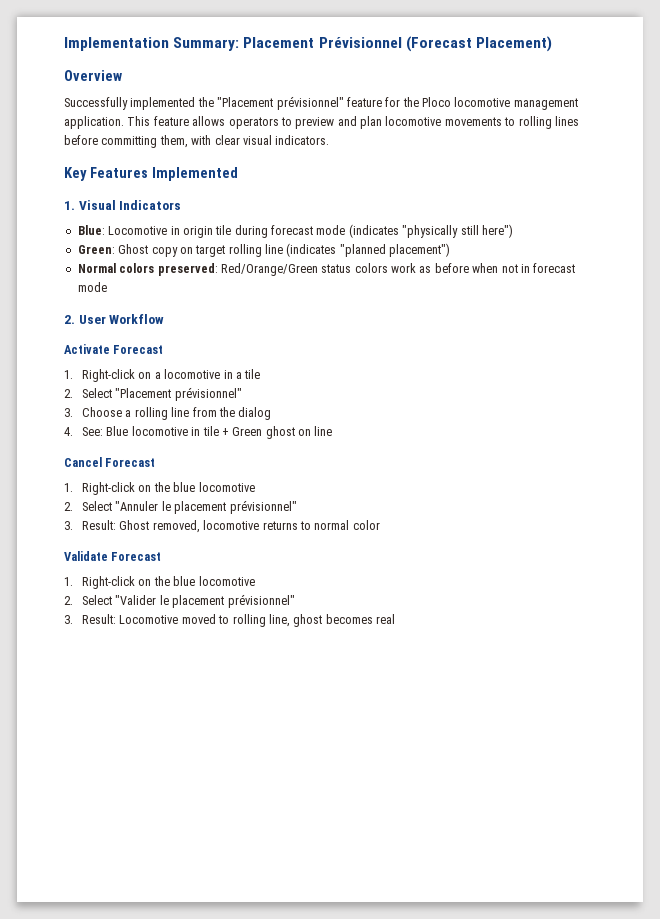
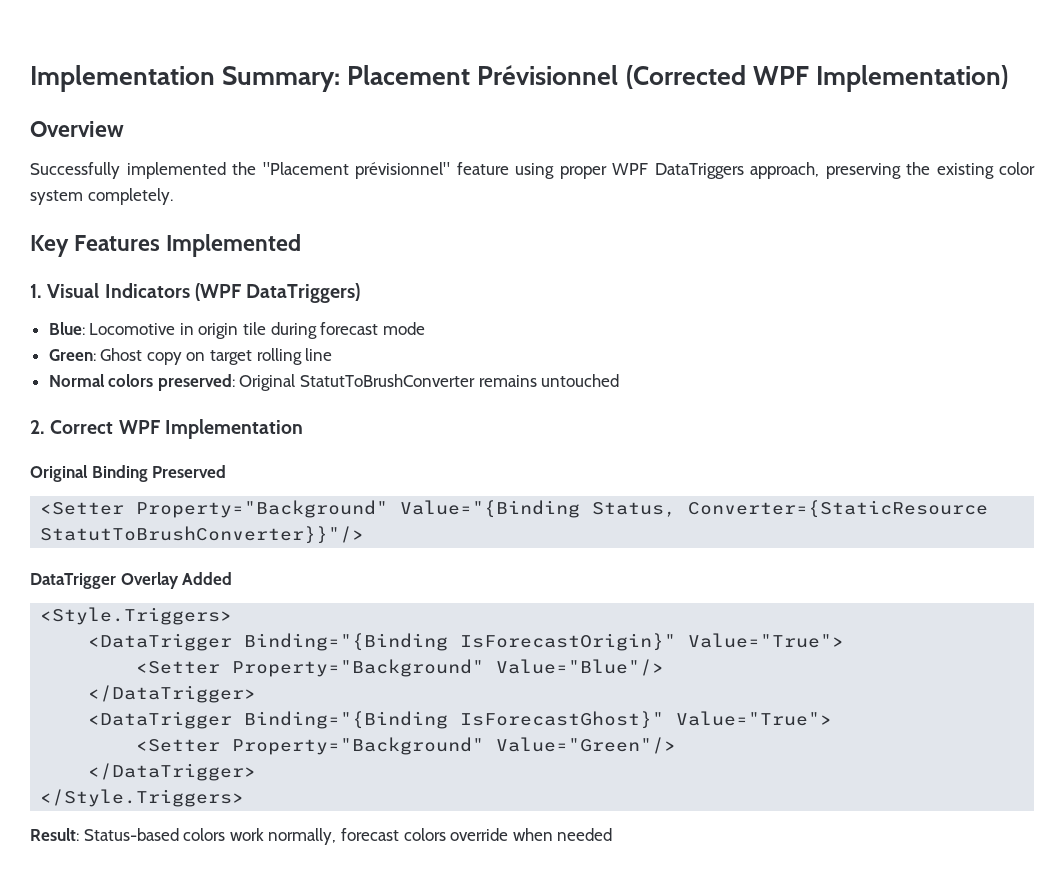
[405,36,552,52] (Forecast Placement) -> [625,65,1008,92] (Corrected WPF Implementation)
[385,97,578,110] [64,116,579,129] [64,135,330,148] for the Ploco locomotive management application. This feature allows operators to preview and plan locomotive movements to rolling lines before committing them, with clear visual indicators. -> [515,162,1035,179] [30,188,173,205] using proper WPF DataTriggers approach, preserving the existing color system completely.
(182, 205) none -> [194,283,361,303] (WPF DataTriggers)
[348,224,513,238] (indicates "physically still here") -> (425, 328) none
[286,243,451,257] (indicates "planned placement") -> (333, 354) none
[220,263,576,276] [77,282,107,292] [64,314,165,324] [64,344,164,354] [64,369,261,382] [64,387,242,401] [64,407,272,420] [64,426,333,439] [64,457,156,467] [64,482,255,495] [64,500,297,514] [64,520,380,533] [64,551,162,561] [64,576,255,589] [64,594,295,608] [64,614,396,627] Red/Orange/Green status colors work as before when not in forecast mode // 2. User Workflow // Activate Forecast // 1. Right-click on a locomotive in a tile // 2. Select "Placement prévisionnel" // 3. Choose a rolling line from the dialog // 4. See: Blue locomotive in tile + Green ghost on line // Cancel Forecast // 1. Right-click on the blue locomotive // 2. Select "Annuler le placement prévisionnel" // 3. Result: Ghost removed, locomotive returns to normal color // Validate Forecast // 1. Right-click on the blue locomotive // 2. Select "Valider le placement prévisionnel" // 3. Result: Locomotive moved to rolling line, ghost becomes real -> [239,374,620,391] [30,419,303,439] [30,465,227,482] [40,500,989,518] [40,526,365,544] [30,572,233,589] [40,607,233,625] [88,633,845,651] [136,659,665,677] [88,685,257,703] [88,711,833,729] [136,737,677,755] [88,763,257,781] [40,789,245,807] [30,828,613,845] Original StatutToBrushConverter remains untouched // 2. Correct WPF Implementation // Original Binding Preserved // <Setter Property="Background" Value="{Binding Status, Converter={StaticResource StatutToBrushConverter}}"/> // DataTrigger Overlay Added // <Style.Triggers> // <DataTrigger Binding="{Binding IsForecastOrigin}" Value="True"> // <Setter Property="Background" Value="Blue"/> // </DataTrigger> // <DataTrigger Binding="{Binding IsForecastGhost}" Value="True"> // <Setter Property="Background" Value="Green"/> // </DataTrigger> // </Style.Triggers> // Result: Status-based colors work normally, forecast colors override when needed

